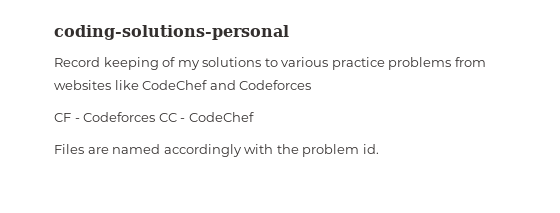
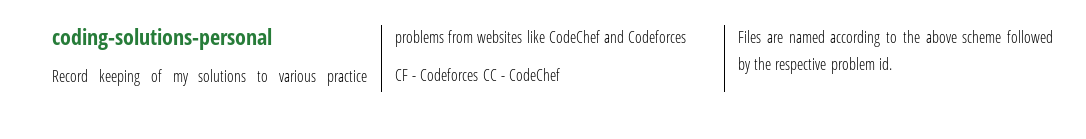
[163,144,299,157] accordingly with the -> [830,30,1053,47] [738,57,827,74] according to the above scheme followed by the respective

